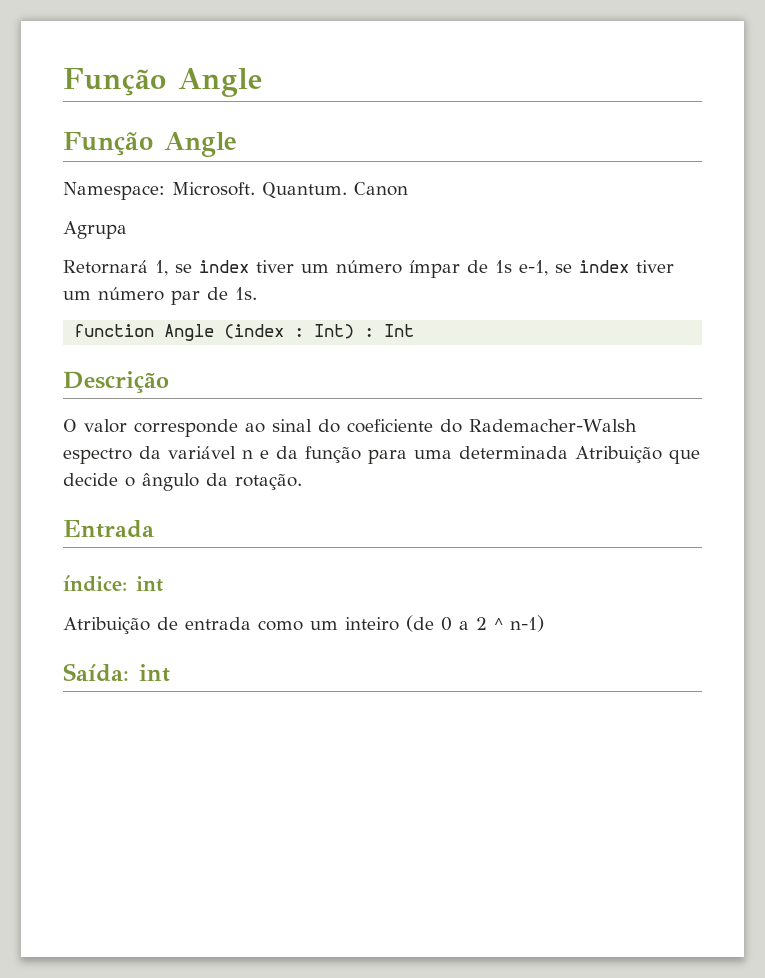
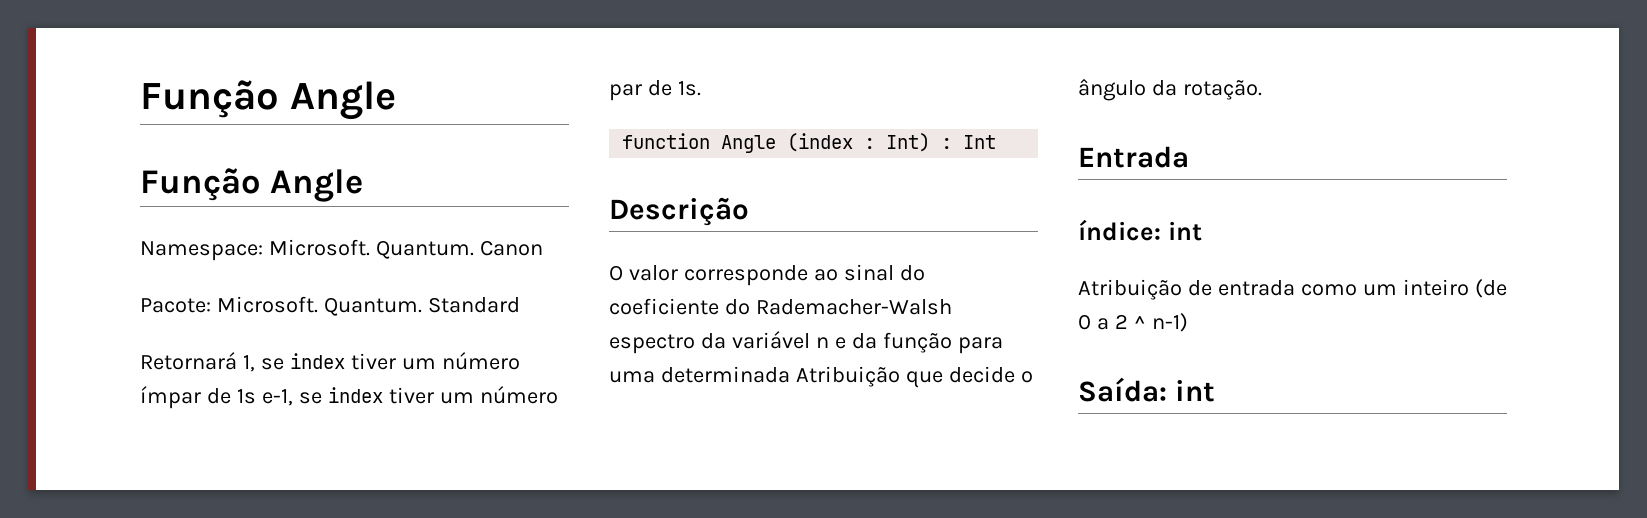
[63,221,127,239] Agrupa -> [140,296,520,316] Pacote: Microsoft. Quantum. Standard

